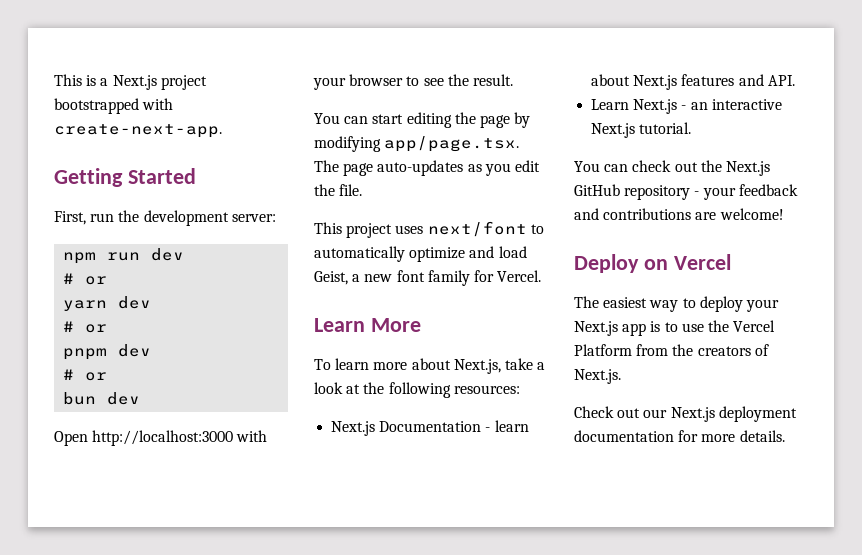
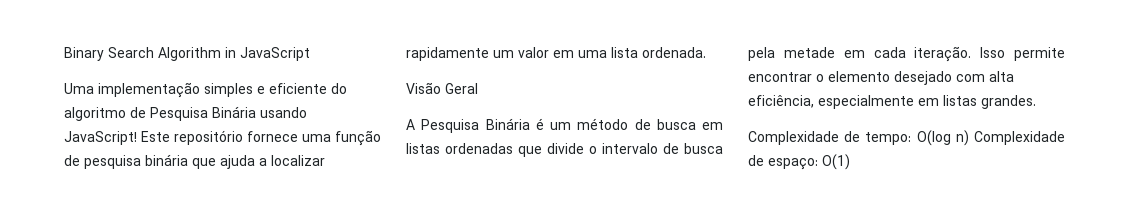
[54,74,207,90] [54,98,174,114] [54,124,222,138] [54,168,196,187] [54,210,276,226] [63,248,185,264] [63,273,108,285] [63,296,152,311] [63,321,108,333] [63,344,152,360] [63,369,108,381] [63,392,141,405] [54,430,268,446] [313,74,513,90] [314,112,531,128] [314,136,520,152] [314,160,540,176] [314,184,363,196] [314,221,544,238] [314,246,527,262] [314,270,542,286] [314,318,421,332] [314,358,546,374] [314,382,520,398] [331,420,529,436] [591,74,795,90] [591,99,782,114] [591,122,692,138] [574,160,770,176] [574,184,798,200] [574,208,784,220] [574,254,731,273] [574,296,779,312] [574,320,776,336] [574,344,769,356] [574,369,621,384] [574,406,797,422] [574,430,785,442] This is a Next.js project bootstrapped with create-next-app. // Getting Started // First, run the development server: // npm run dev // # or // yarn dev // # or // pnpm dev // # or // bun dev // Open http://localhost:3000 with your browser to see the result. // You can start editing the page by modifying app/page.tsx. The page auto-updates as you edit the file. // This project uses next/font to automatically optimize and load Geist, a new font family for Vercel. // Learn More // To learn more about Next.js, take a look at the following resources: // Next.js Documentation - learn about Next.js features and API. // Learn Next.js - an interactive Next.js tutorial. // You can check out the Next.js GitHub repository - your feedback and contributions are welcome! // Deploy on Vercel // The easiest way to deploy your Next.js app is to use the Vercel Platform from the creators of Next.js. // Check out our Next.js deployment documentation for more details. -> [64,47,310,61] [64,82,347,98] [64,106,307,121] [64,130,381,146] [64,154,325,169] [406,47,706,61] [406,82,478,94] [406,118,723,133] [406,143,723,157] [748,46,1065,62] [748,71,1014,85] [748,95,1036,109] [748,130,1065,146] [748,154,850,170] Binary Search Algorithm in JavaScript // Uma implementação simples e eficiente do algoritmo de Pesquisa Binária usando JavaScript! Este repositório fornece uma função de pesquisa binária que ajuda a localizar rapidamente um valor em uma lista ordenada. // Visão Geral // A Pesquisa Binária é um método de busca em listas ordenadas que divide o intervalo de busca pela metade em cada iteração. Isso permite encontrar o elemento desejado com alta eficiência, especialmente em listas grandes. // Complexidade de tempo: O(log n) Complexidade de espaço: O(1)

